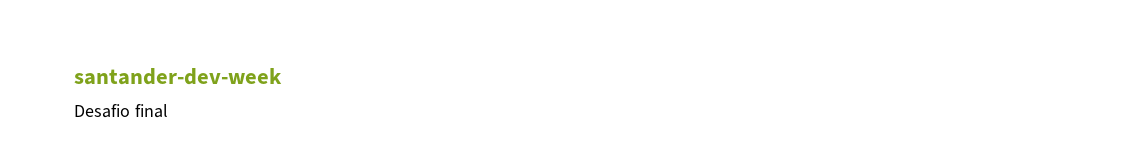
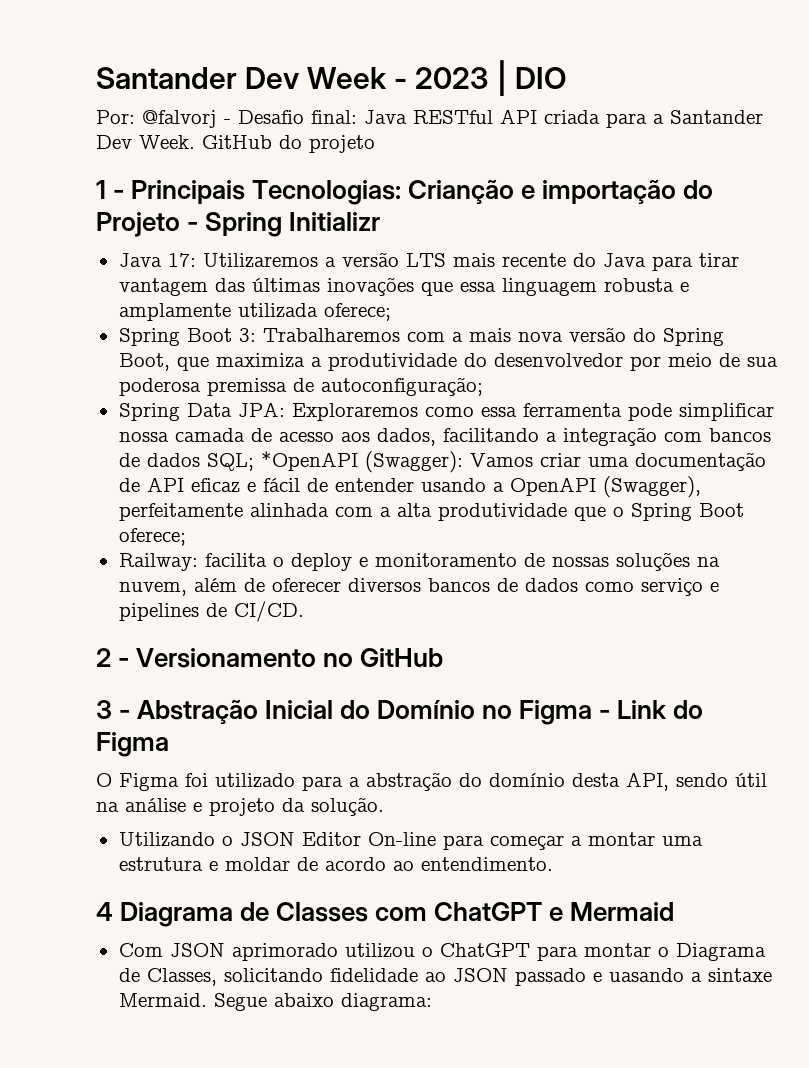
[74,68,282,85] [74,104,168,118] santander-dev-week // Desafio final -> [96,60,566,96] [96,109,763,128] [96,135,375,153] [96,179,714,205] [96,212,381,237] [118,252,739,271] [118,277,689,296] [118,303,391,321] [118,327,724,346] [118,353,778,371] [118,377,483,396] [118,402,774,421] [118,427,771,446] [118,451,766,473] [118,476,701,498] [118,503,744,521] [118,528,186,546] [118,552,720,571] [118,578,719,596] [118,601,304,622] [96,648,444,668] [96,699,704,725] [96,732,169,757] [96,772,767,791] [96,797,384,816] [118,832,703,850] [118,857,553,871] [96,902,675,927] [118,943,766,961] [118,968,772,986] [118,993,432,1011] Santander Dev Week - 2023 | DIO // Por: @falvorj - Desafio final: Java RESTful API criada para a Santander Dev Week. GitHub do projeto // 1 - Principais Tecnologias: Crianção e importação do Projeto - Spring Initializr // Java 17: Utilizaremos a versão LTS mais recente do Java para tirar vantagem das últimas inovações que essa linguagem robusta e amplamente utilizada oferece; // Spring Boot 3: Trabalharemos com a mais nova versão do Spring Boot, que maximiza a produtividade do desenvolvedor por meio de sua poderosa premissa de autoconfiguração; // Spring Data JPA: Exploraremos como essa ferramenta pode simplificar nossa camada de acesso aos dados, facilitando a integração com bancos de dados SQL; *OpenAPI (Swagger): Vamos criar uma documentação de API eficaz e fácil de entender usando a OpenAPI (Swagger), perfeitamente alinhada com a alta produtividade que o Spring Boot oferece; // Railway: facilita o deploy e monitoramento de nossas soluções na nuvem, além de oferecer diversos bancos de dados como serviço e pipelines de CI/CD. // 2 - Versionamento no GitHub // 3 - Abstração Inicial do Domínio no Figma - Link do Figma // O Figma foi utilizado para a abstração do domínio desta API, sendo útil na análise e projeto da solução. // Utilizando o JSON Editor On-line para começar a montar uma estrutura e moldar de acordo ao entendimento. // 4 Diagrama de Classes com ChatGPT e Mermaid // Com JSON aprimorado utilizou o ChatGPT para montar o Diagrama de Classes, solicitando fidelidade ao JSON passado e uasando a sintaxe Mermaid. Segue abaixo diagrama:

